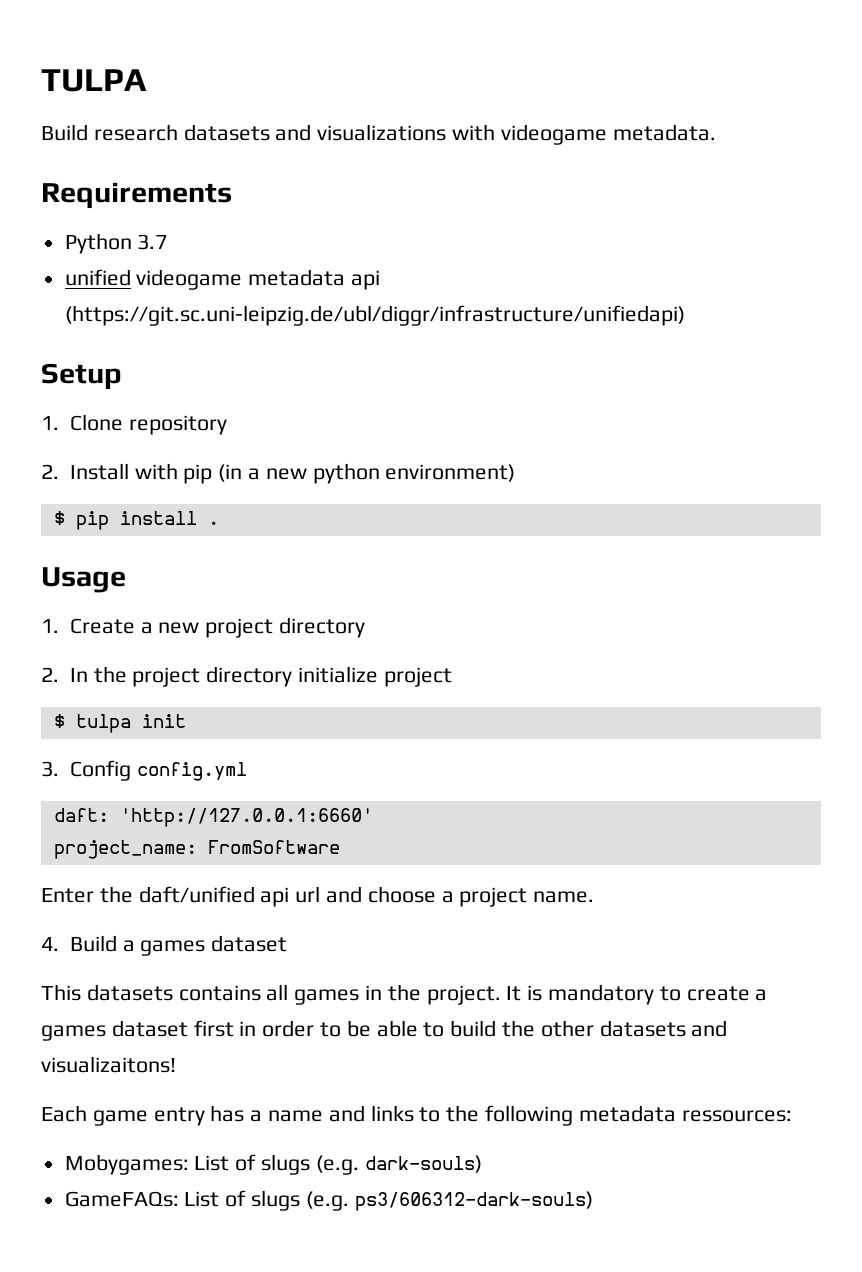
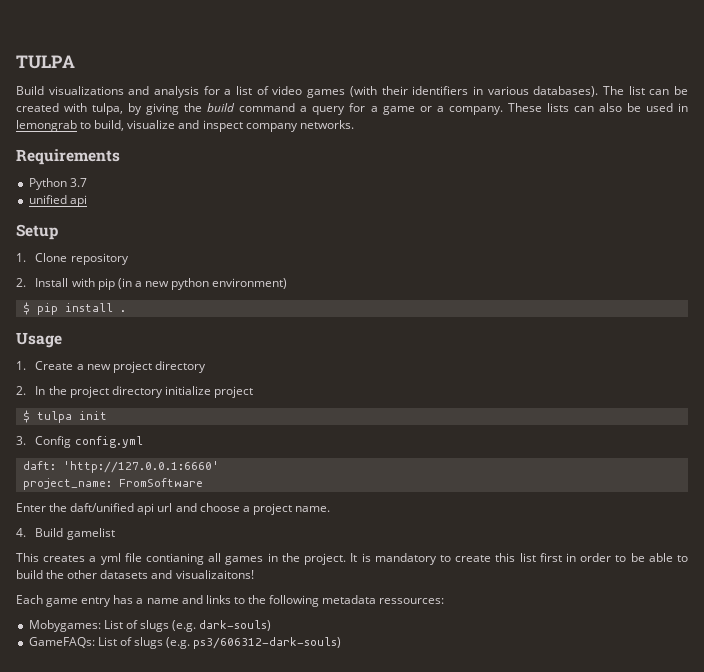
[93,124,716,145] research datasets and visualizations with videogame metadata. -> [48,86,689,98] [16,103,688,115] [16,120,354,132] visualizations and analysis for a list of video games (with their identifiers in various databases). The list can be created with tulpa, by giving the build command a query for a game or a company. These lists can also be used in lemongrab to build, visualize and inspect company networks.
[136,269,381,290] [64,305,685,326] videogame metadata api (https://git.sc.uni-leipzig.de/ubl/diggr/infrastructure/unifiedapi) -> [69,195,87,207] api
[122,935,288,956] [41,984,261,1001] a games dataset // This datasets contains -> [66,528,115,540] [16,553,205,565] gamelist // This creates a yml file contianing
[755,989,768,1001] [41,1020,188,1041] a games dataset -> [495,553,536,562] this list

